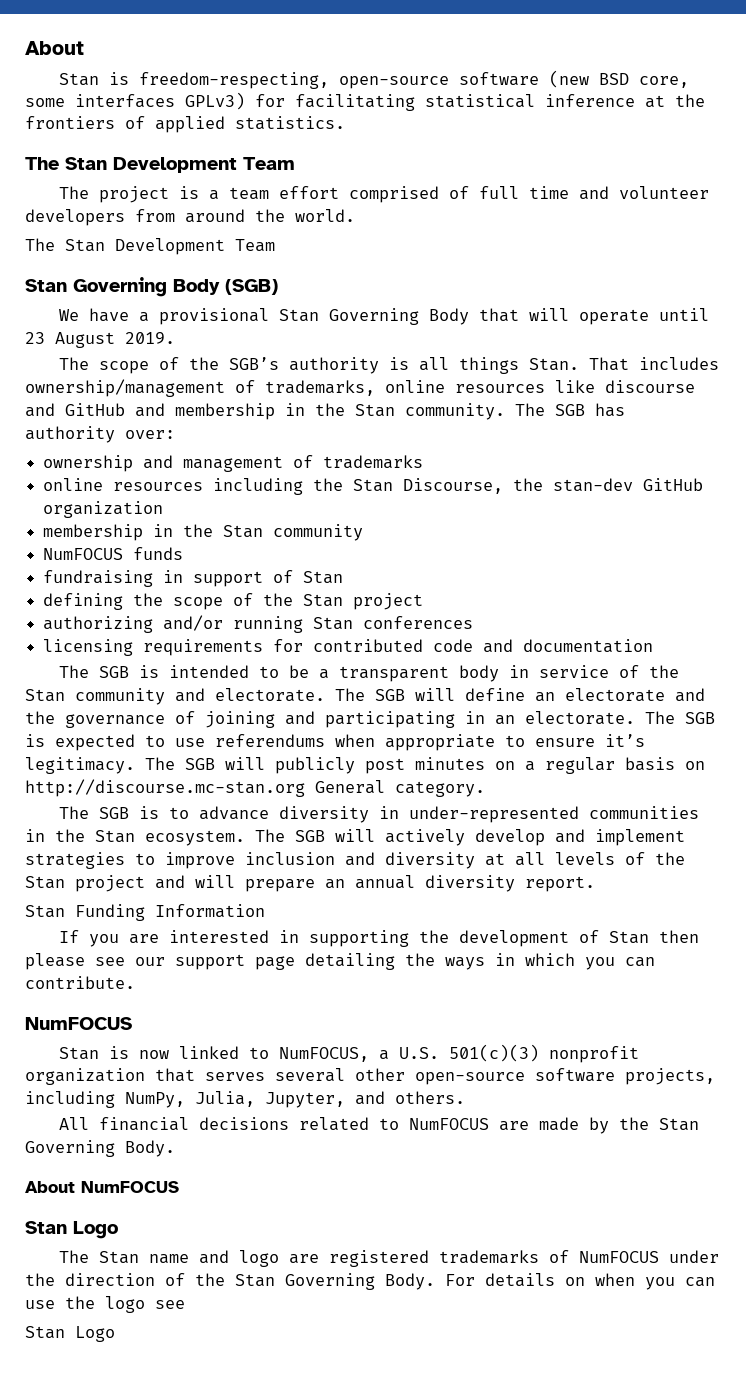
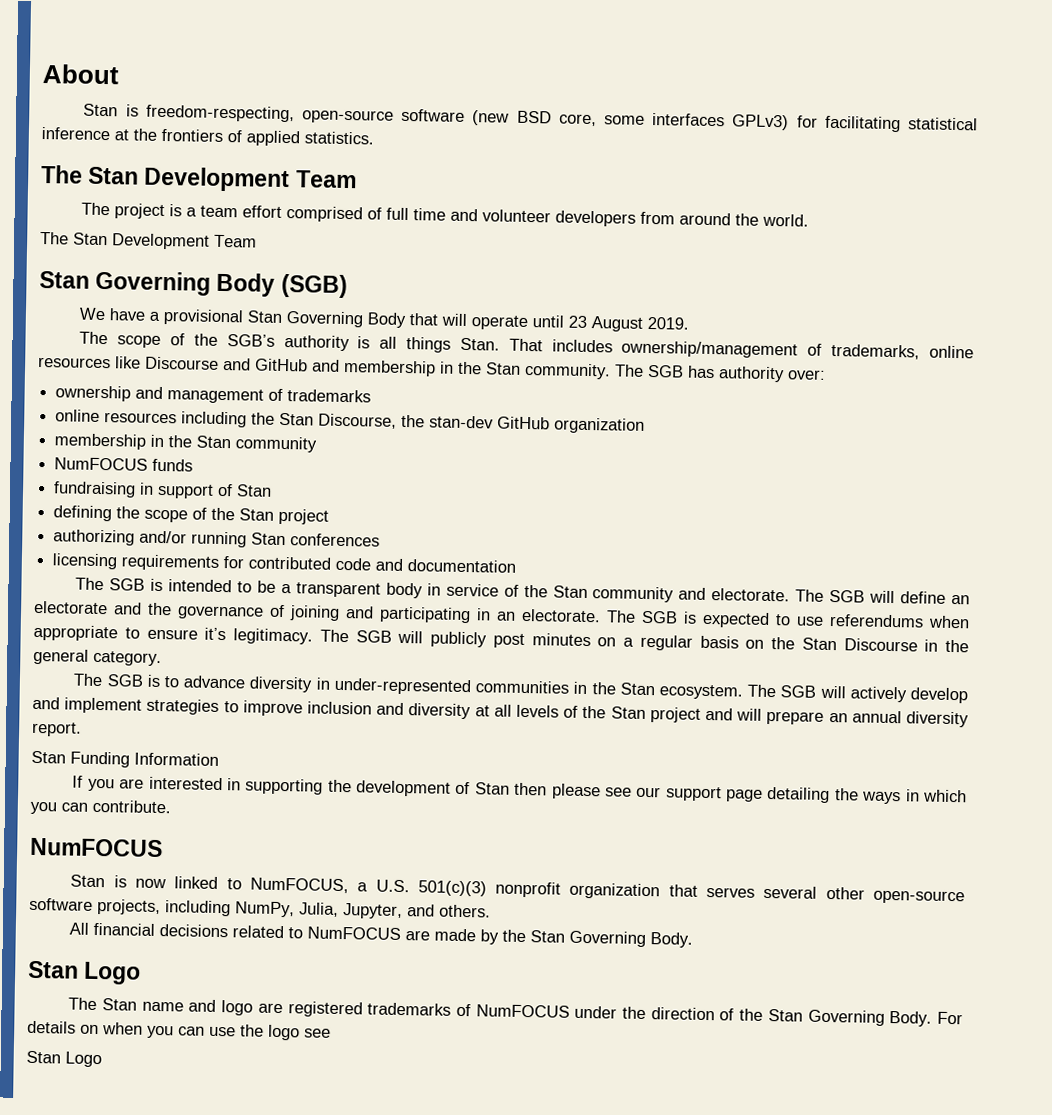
[605,380,695,393] discourse -> [145,356,219,370] Discourse
[25,779,385,797] http://discourse.mc-stan.org General -> [771,637,969,653] [33,648,89,665] the Stan Discourse in the general
[25,1181,179,1193] // About NumFOCUS -> (694, 940) none

